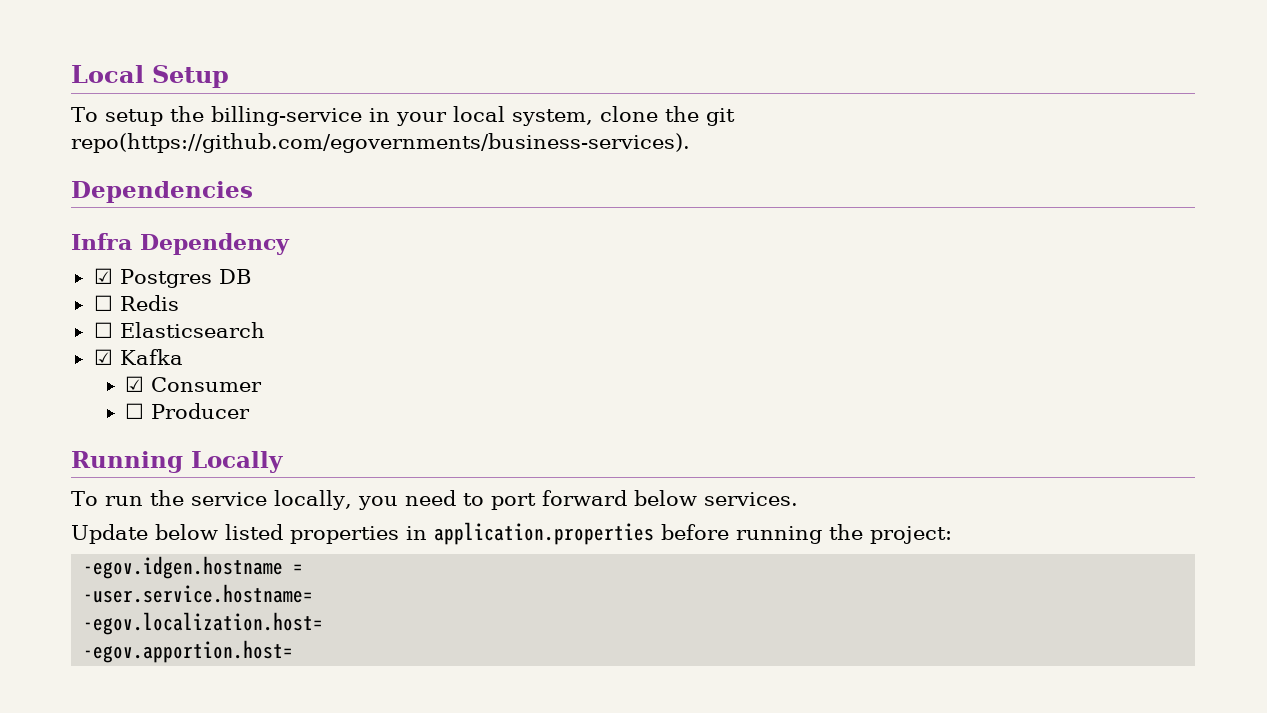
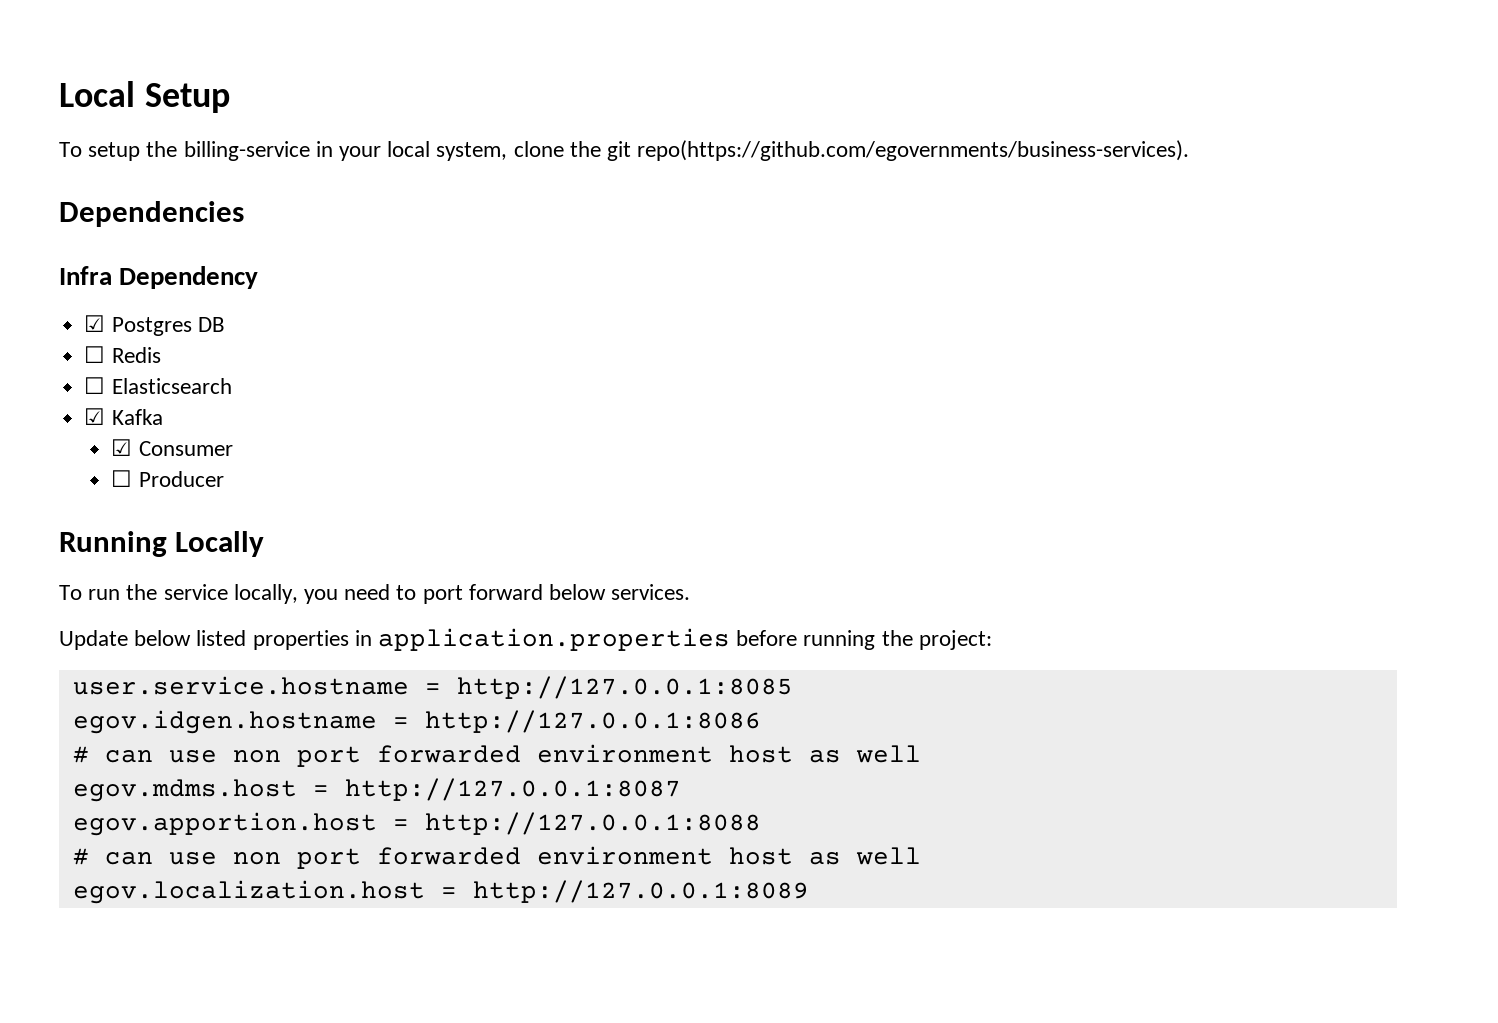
[83,556,304,579] [83,584,314,603] [83,612,324,635] [83,640,294,663] -egov.idgen.hostname = // -user.service.hostname= // -egov.localization.host= // -egov.apportion.host= -> [72,676,793,699] [72,710,761,734] [72,744,921,767] [72,778,681,802] [72,812,761,836] [72,846,921,869] [72,880,809,904] user.service.hostname = http://127.0.0.1:8085 // egov.idgen.hostname = http://127.0.0.1:8086 // # can use non port forwarded environment host as well // egov.mdms.host = http://127.0.0.1:8087 // egov.apportion.host = http://127.0.0.1:8088 // # can use non port forwarded environment host as well // egov.localization.host = http://127.0.0.1:8089

